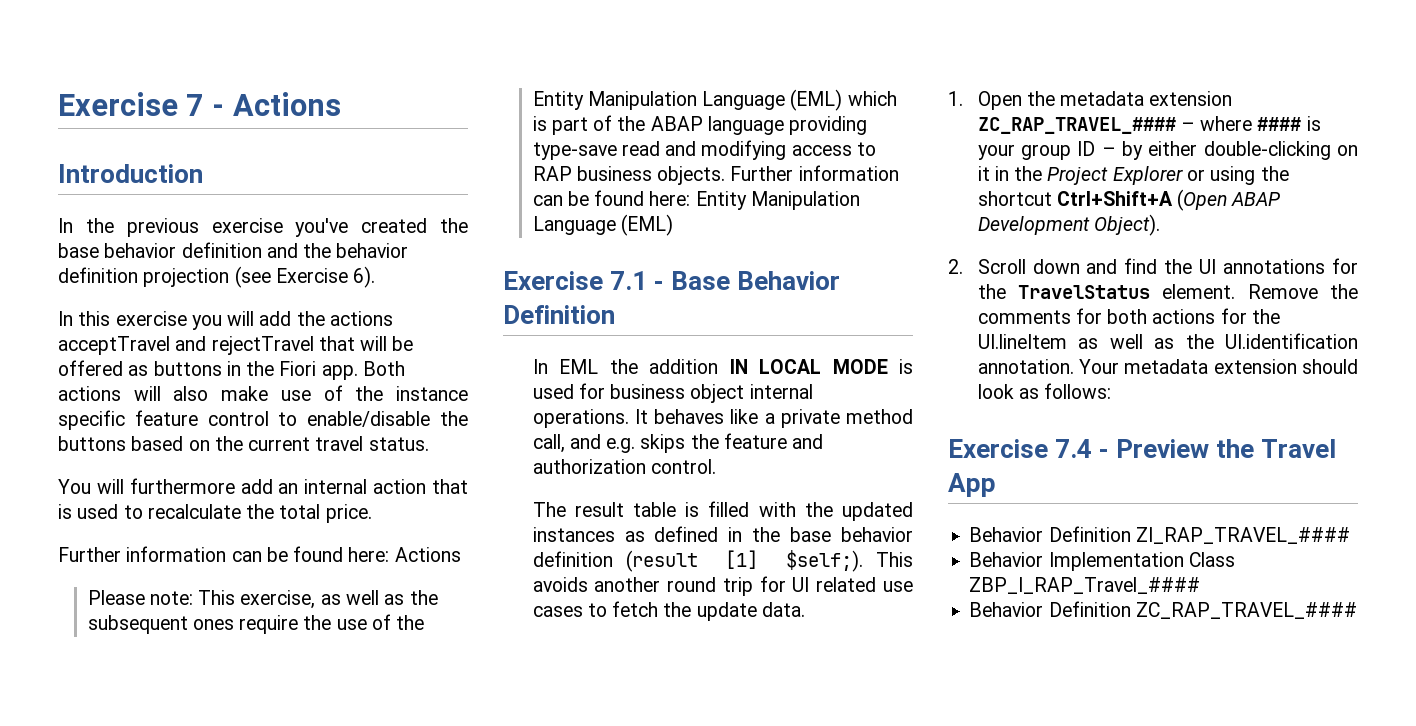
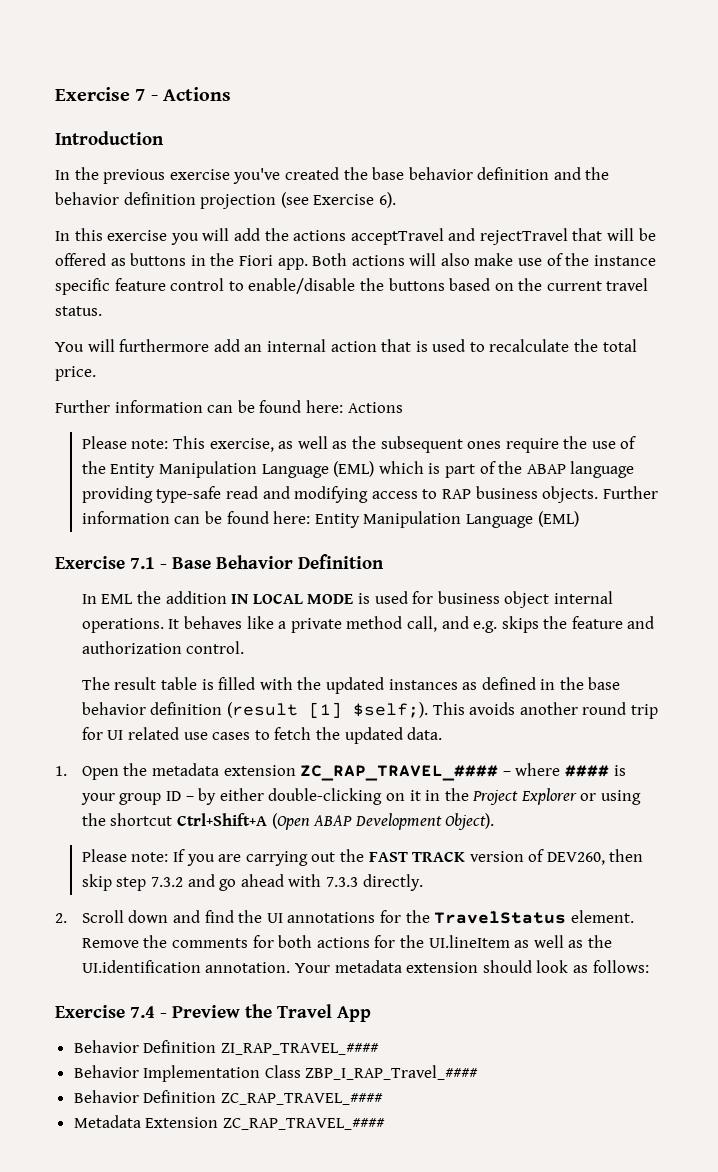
[532,142,617,160] type-save -> [156,486,222,503] type-safe
[696,602,757,621] update -> [344,727,403,744] updated
(1160, 225) none -> [81,849,644,866] [81,874,423,891] // Please note: If you are carrying out the FAST TRACK version of DEV260, then skip step 7.3.2 and go ahead with 7.3.3 directly.
(1357, 610) none -> [73,1115,385,1130] // Metadata Extension ZC_RAP_TRAVEL_####

